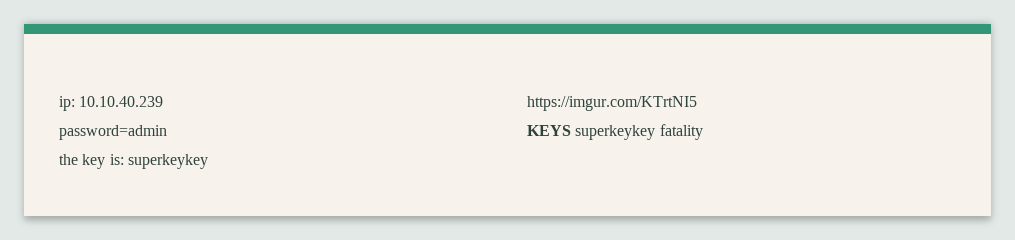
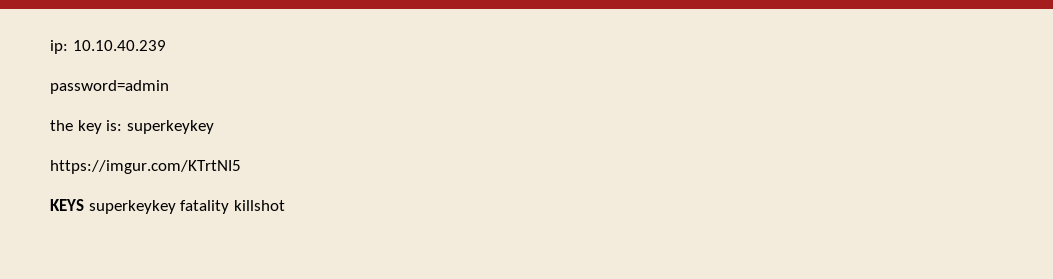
(703, 132) none -> [233,200,285,211] killshot

